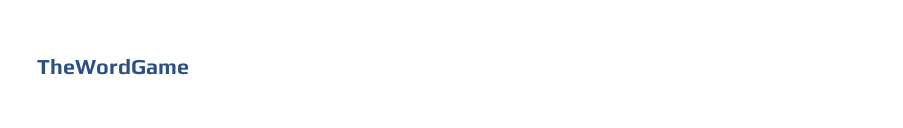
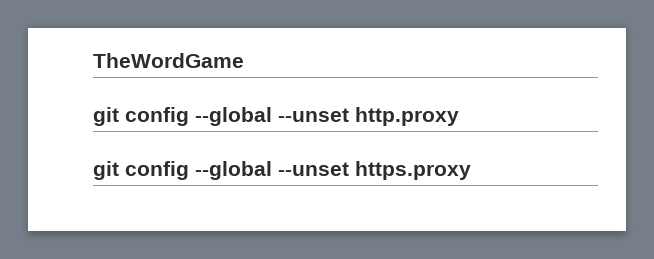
(189, 66) none -> [93,107,459,126] [93,161,471,180] // git config --global --unset http.proxy // git config --global --unset https.proxy

